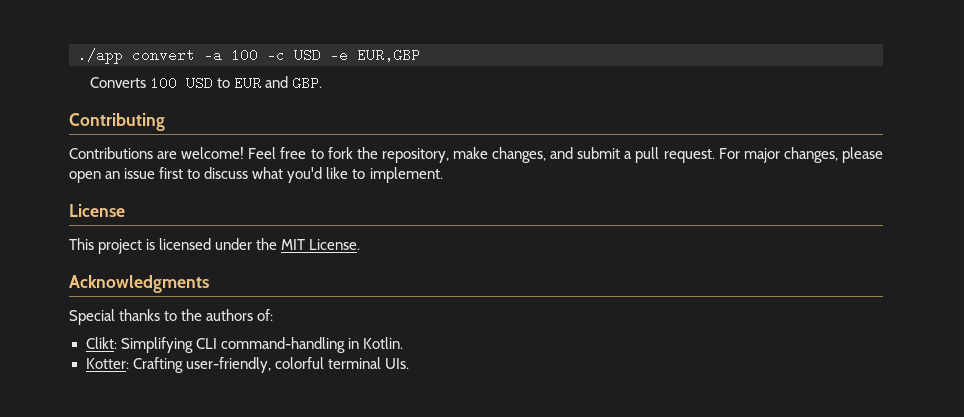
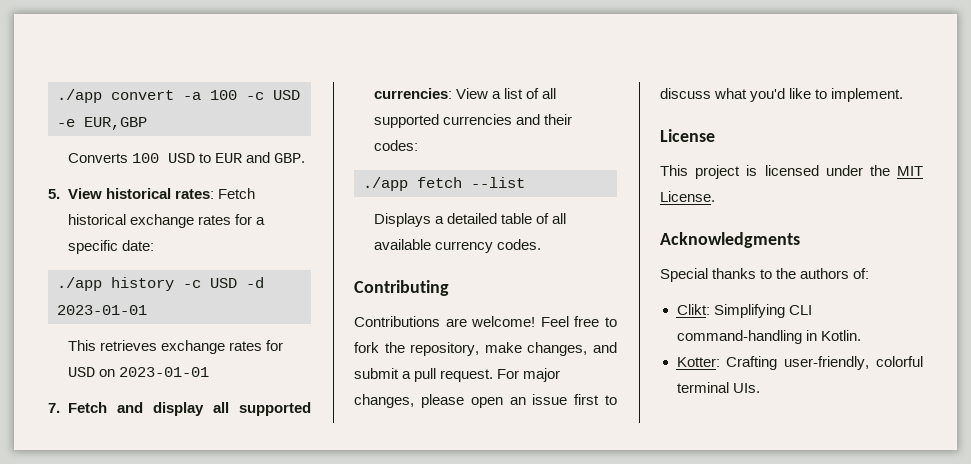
(323, 83) none -> [48,188,256,199] [68,214,266,228] [68,240,155,254] [57,277,264,291] [57,305,147,315] [68,340,284,354] [68,367,210,377] [48,402,312,416] [374,88,557,99] [374,114,573,128] [374,140,419,151] [363,177,525,191] [374,213,567,227] [374,239,542,253] // 5. View historical rates: Fetch historical exchange rates for a specific date: // ./app history -c USD -d 2023-01-01 // This retrieves exchange rates for USD on 2023-01-01 // 7. Fetch and display all supported currencies: View a list of all supported currencies and their codes: // ./app fetch --list // Displays a detailed table of all available currency codes.

